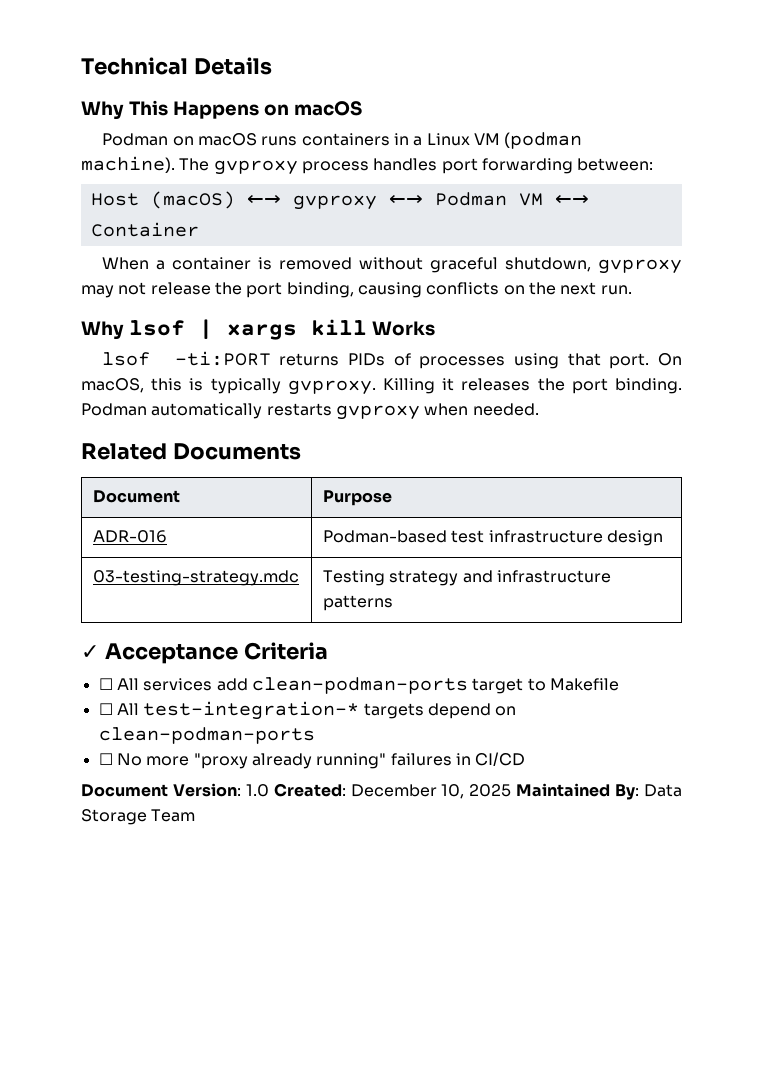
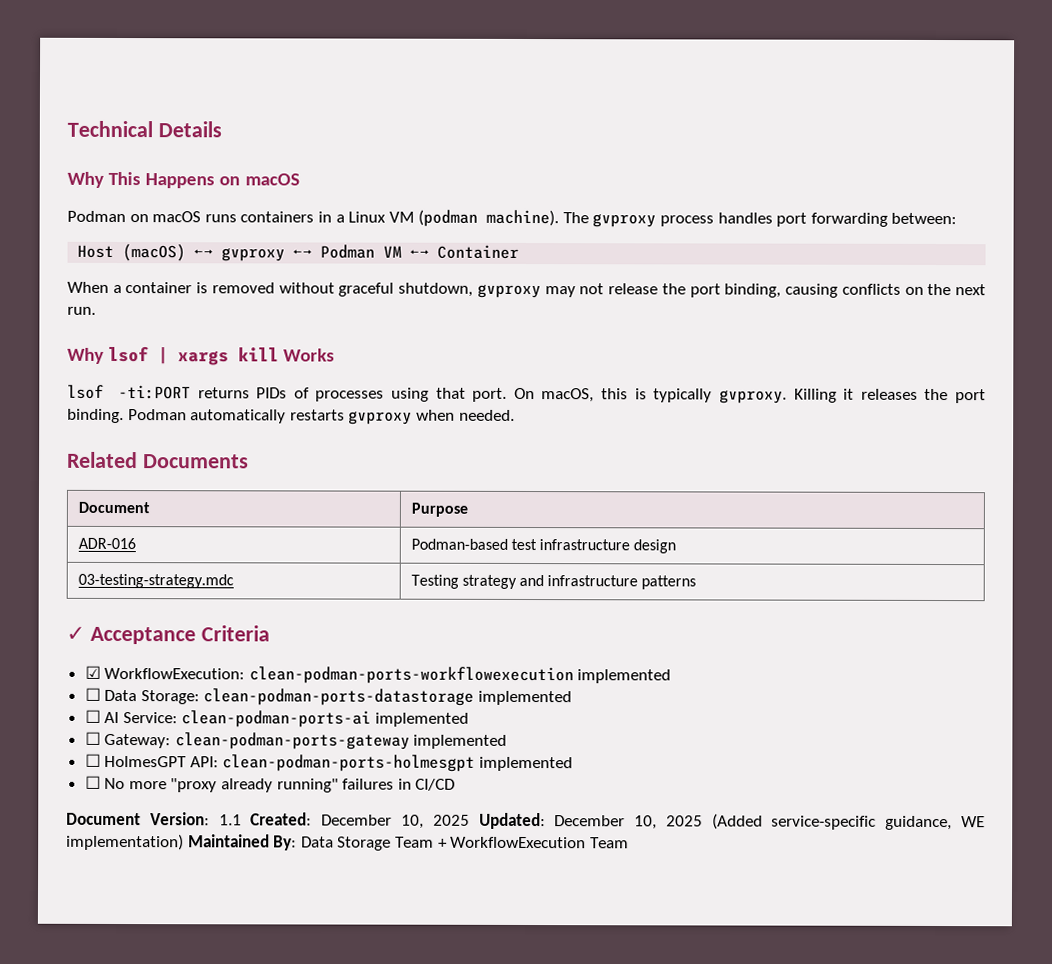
[98,677,619,694] [98,701,517,720] [98,727,315,744] ☐ All services add clean-podman-ports target to Makefile // ☐ All test-integration-* targets depend on clean-podman-ports -> [84,665,672,685] [84,687,573,706] [84,709,470,728] [84,731,508,750] [84,753,574,772] ☑ WorkflowExecution: clean-podman-ports-workflowexecution implemented // ☐ Data Storage: clean-podman-ports-datastorage implemented // ☐ AI Service: clean-podman-ports-ai implemented // ☐ Gateway: clean-podman-ports-gateway implemented // ☐ HolmesGPT API: clean-podman-ports-holmesgpt implemented
[245,784,269,797] 1.0 -> [218,814,242,826] 1.1
(512, 790) none -> [478,812,986,831] [66,833,184,851] Updated: December 10, 2025 (Added service-specific guidance, WE implementation)
(196, 815) none -> [437,836,629,849] + WorkflowExecution Team

